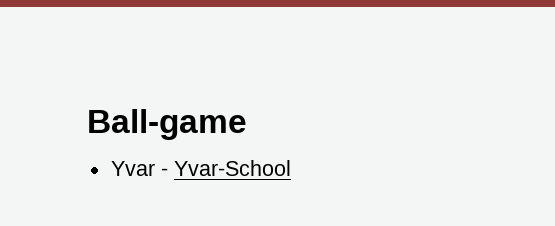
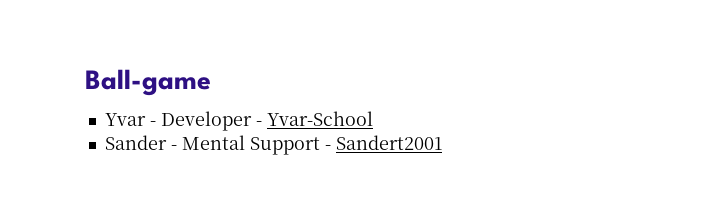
(168, 172) none -> [160,111,262,131] Developer -
(291, 168) none -> [104,135,442,155] // Sander - Mental Support - Sandert2001

